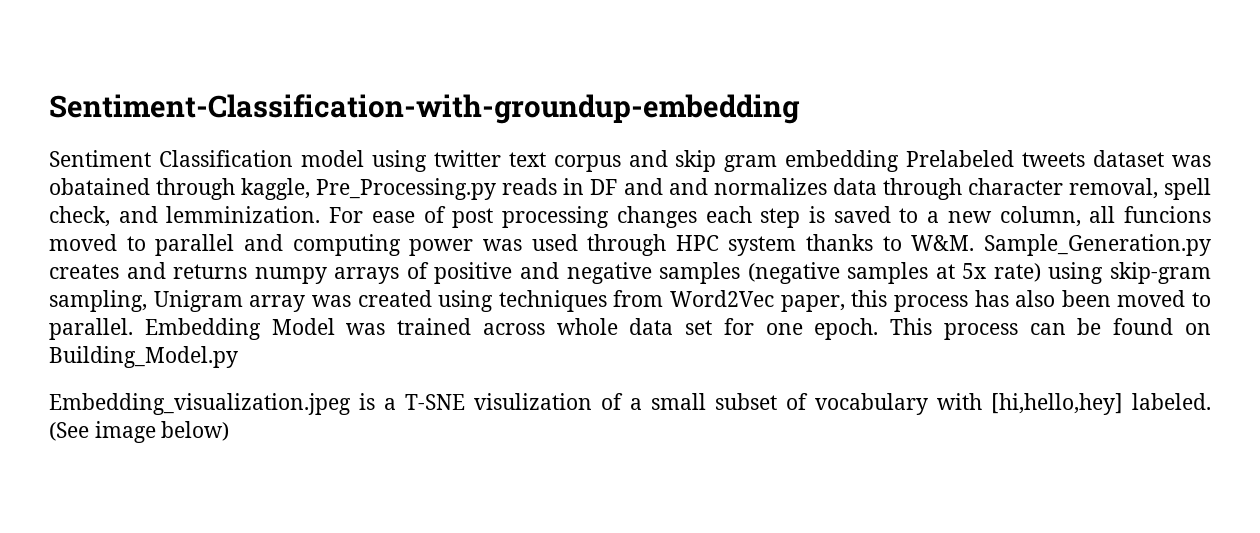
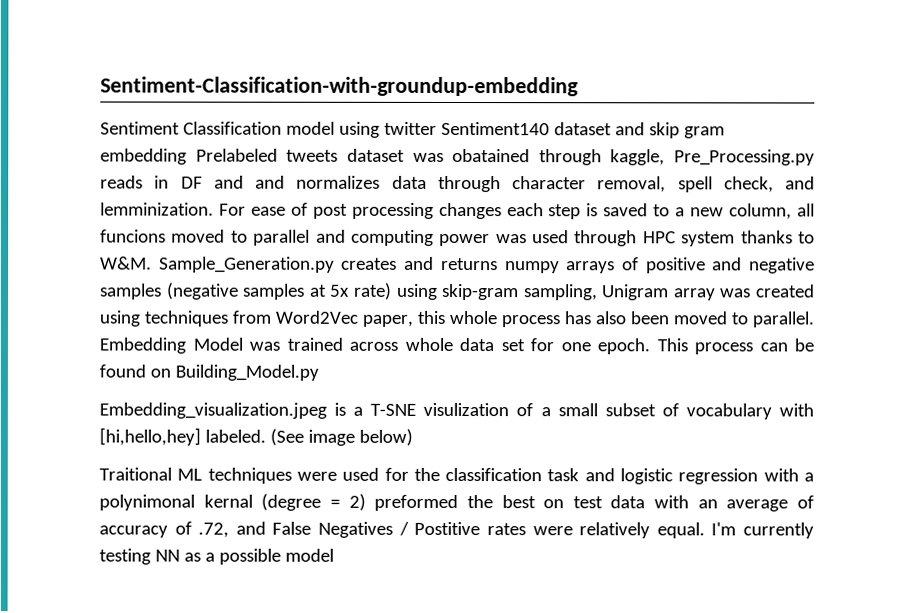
[508,152,621,172] text corpus -> [440,121,612,136] Sentiment140 dataset
(888, 298) none -> [449,310,497,325] whole
(230, 431) none -> [99,467,814,485] [99,493,814,512] [99,521,814,539] [99,548,334,565] // Traitional ML techniques were used for the classification task and logistic regression with a polynimonal kernal (degree = 2) preformed the best on test data with an average of accuracy of .72, and False Negatives / Postitive rates were relatively equal. I'm currently testing NN as a possible model

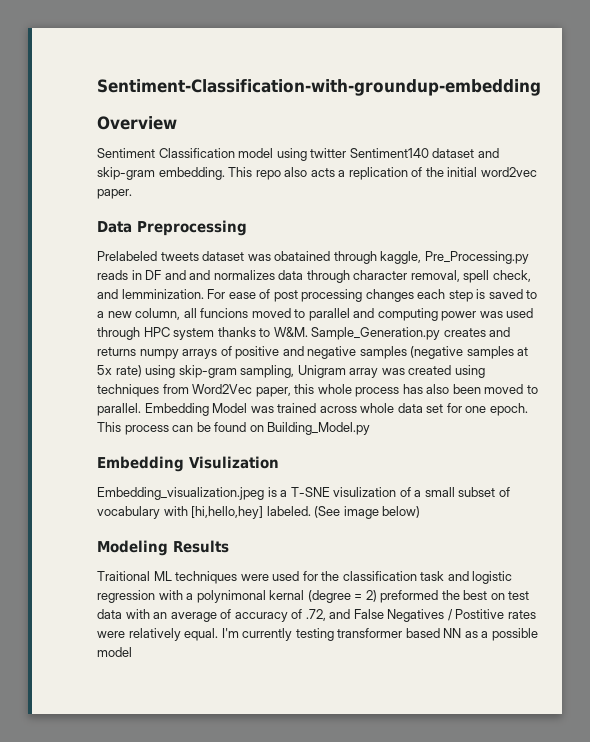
(579, 86) none -> [97,116,177,130] // Overview
[648,122,725,139] [100,148,187,165] skip gram embedding -> [97,167,537,180] [97,189,132,199] [97,220,247,236] skip-gram embedding. This repo also acts a replication of the initial word2vec paper. // Data Preprocessing //
(319, 372) none -> [97,456,279,472] // Embedding Visulization
(413, 437) none -> [97,540,229,556] // Modeling Results
(151, 556) none -> [337,628,440,638] transformer based

